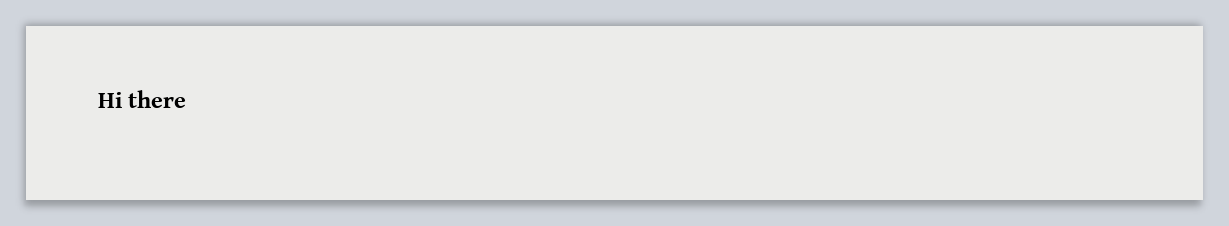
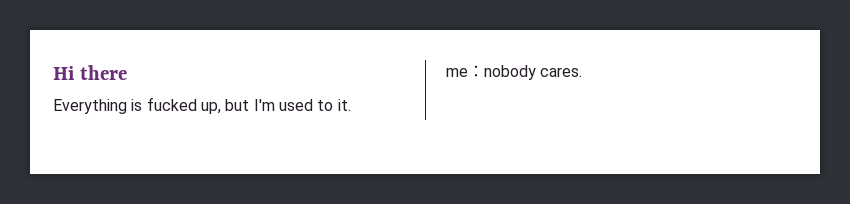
(187, 99) none -> [53,97,351,114] [446,65,583,80] // Everything is fucked up, but I'm used to it. // me：nobody cares.

